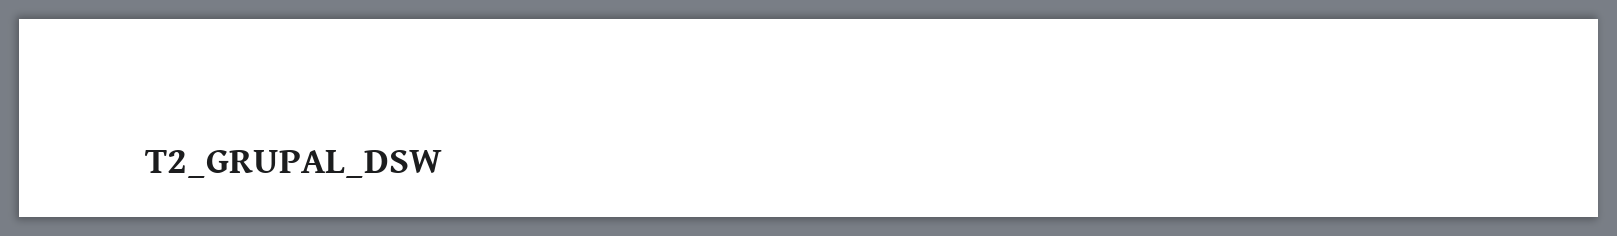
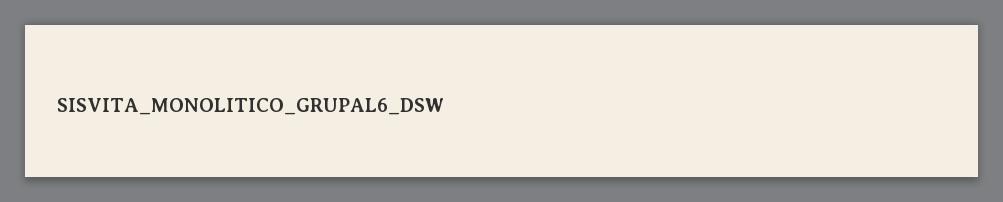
[145,150,442,178] T2_GRUPAL_DSW -> [57,98,444,115] SISVITA_MONOLITICO_GRUPAL6_DSW

